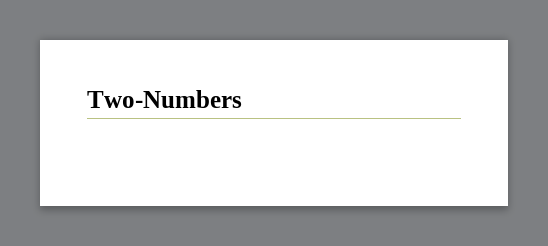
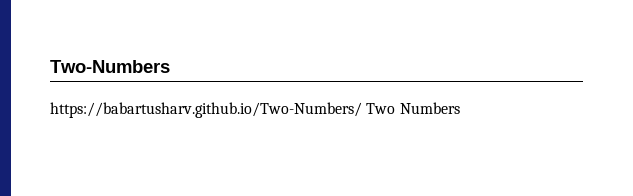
(242, 99) none -> [50,102,460,118] // https://babartusharv.github.io/Two-Numbers/ Two Numbers

